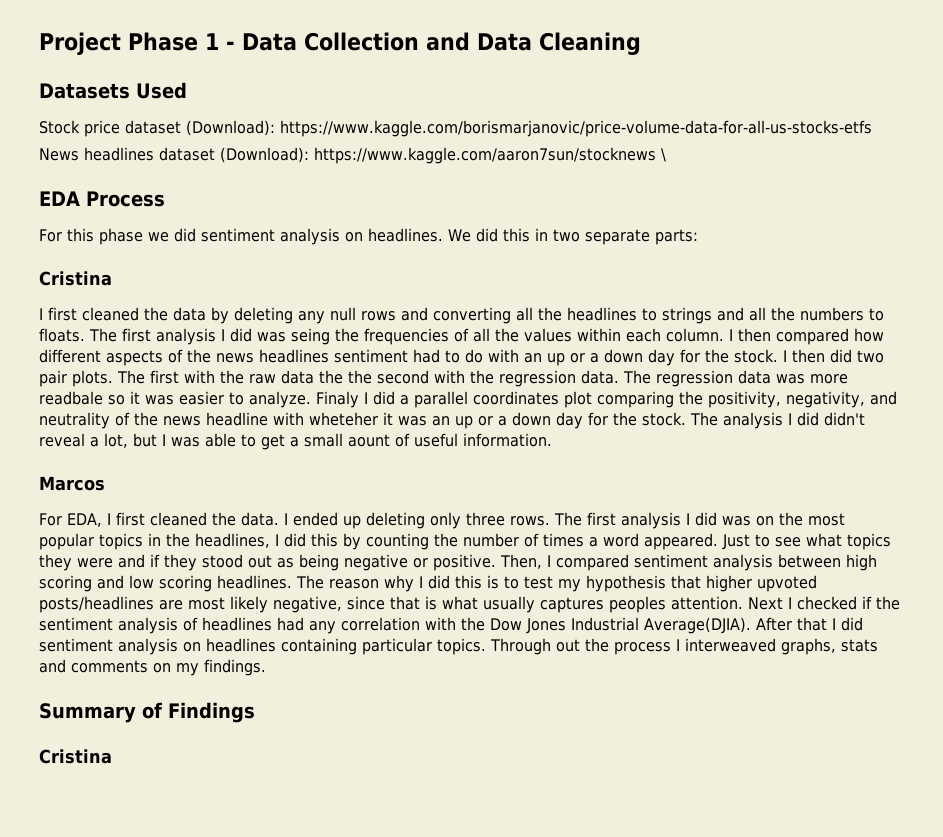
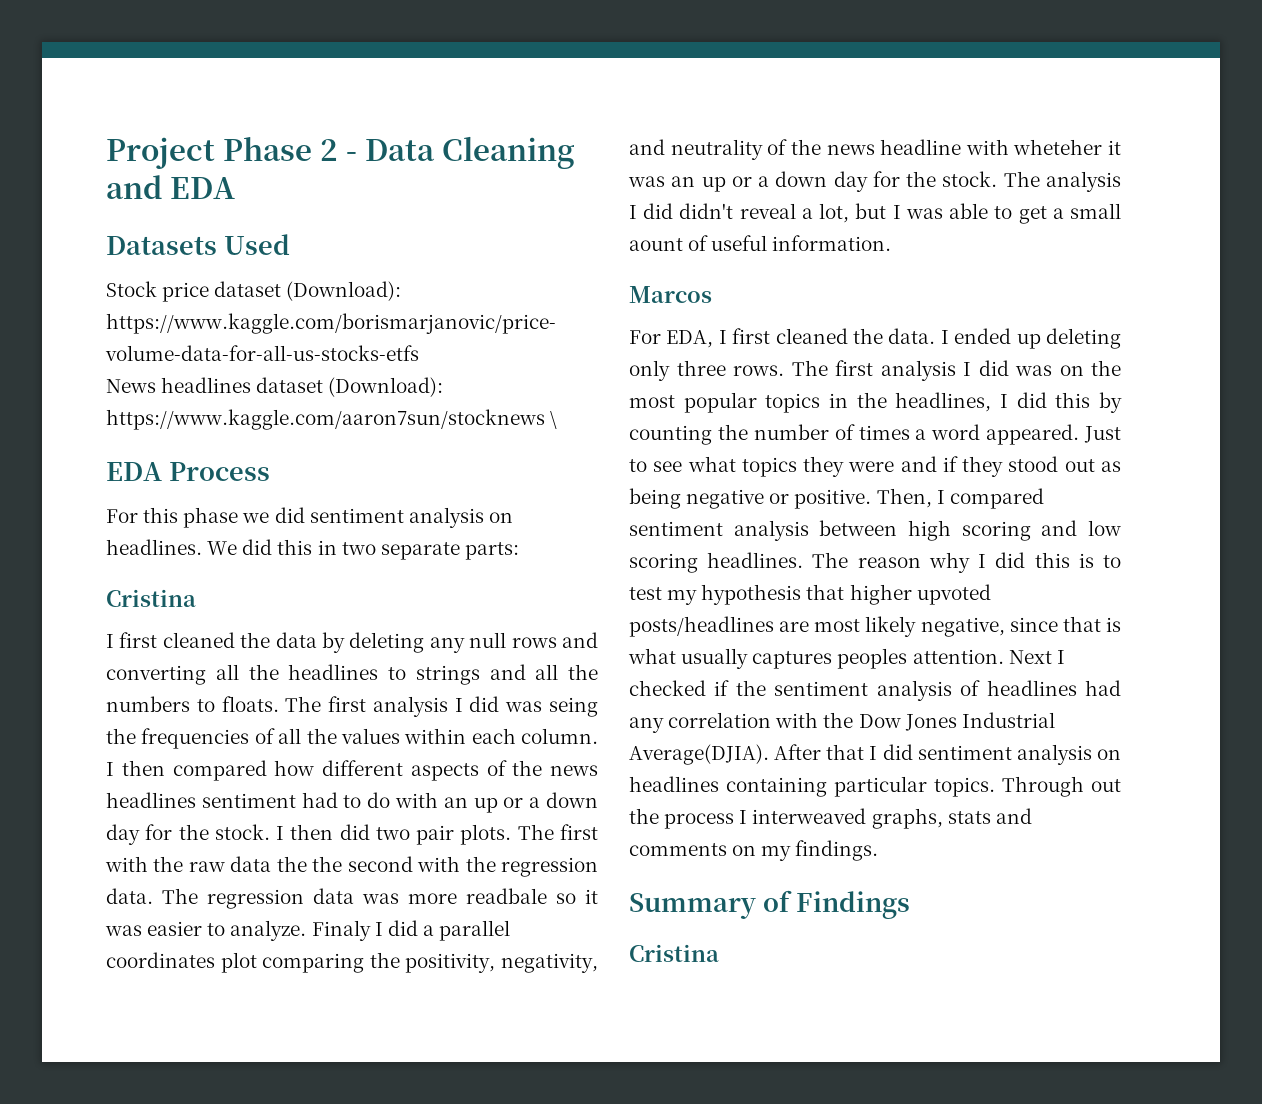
[205,33,219,50] 1 -> [319,139,338,161] 2
[304,32,641,55] Collection and Data Cleaning -> [441,136,575,169] [106,175,235,199] Cleaning and EDA

